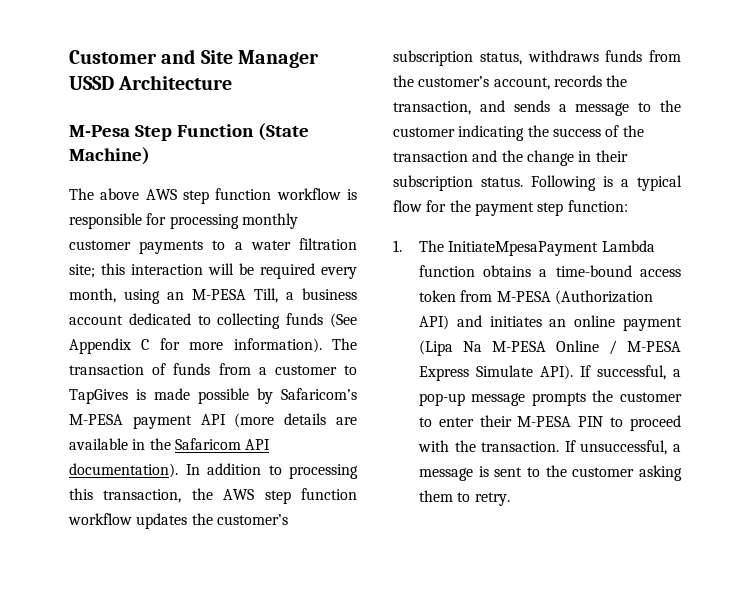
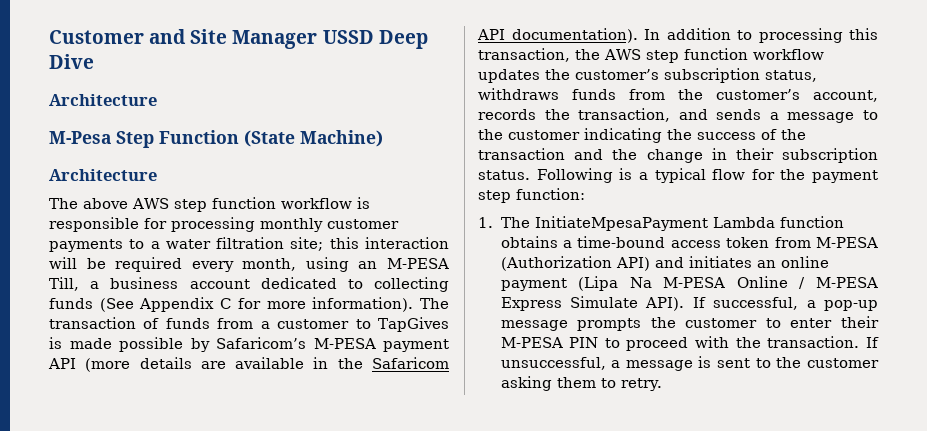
(114, 83) none -> [378,30,428,49] [49,54,94,69] Deep Dive //
(150, 156) none -> [49,169,157,181] // Architecture

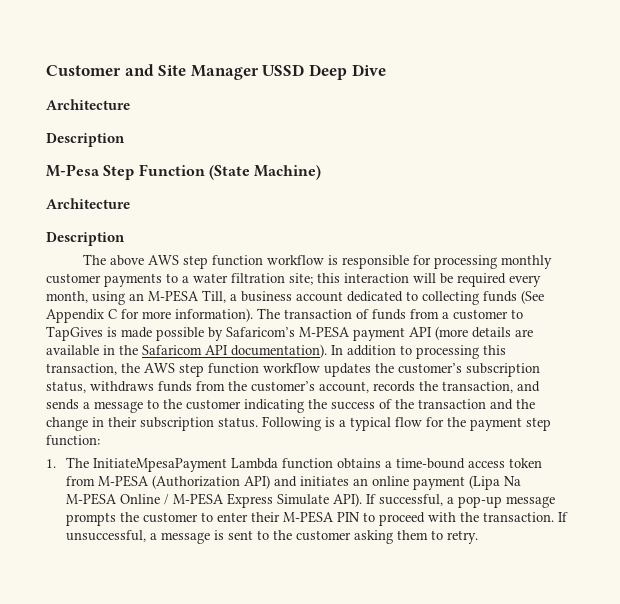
(157, 100) none -> [46,133,125,147] // Description
(157, 175) none -> [46,232,125,246] // Description

